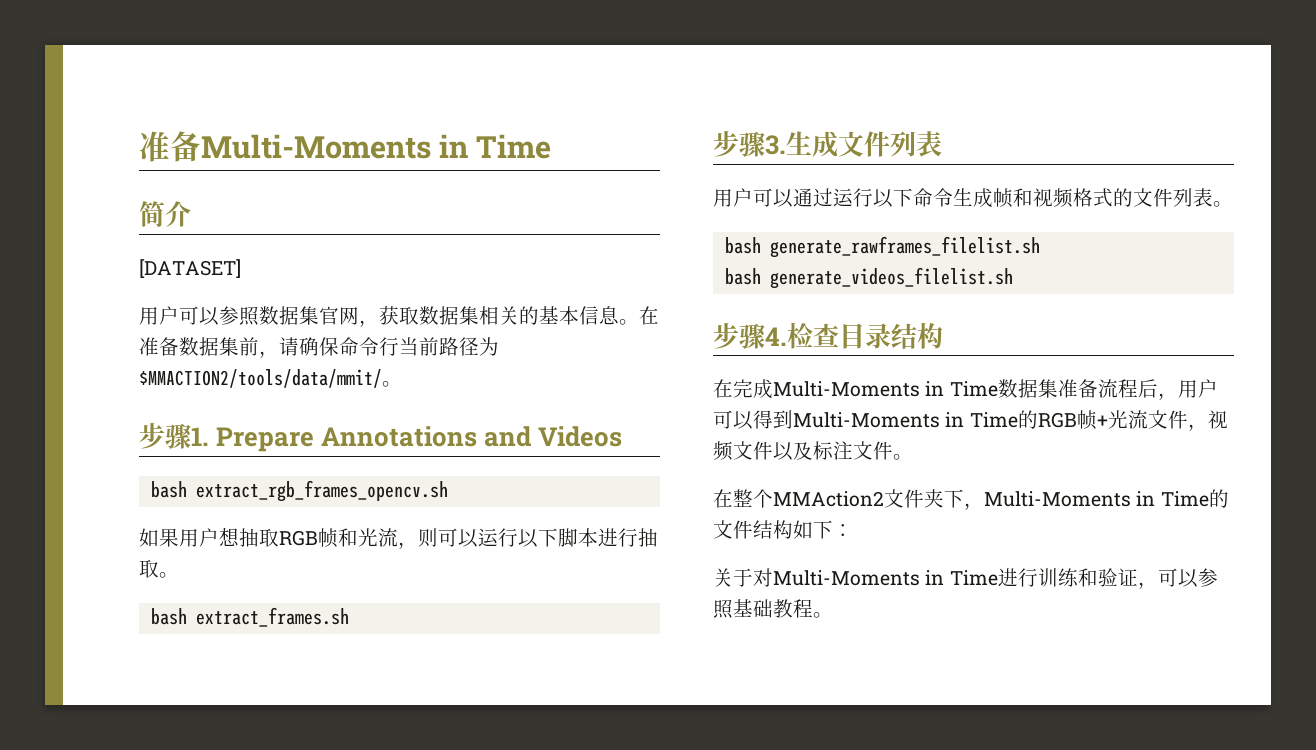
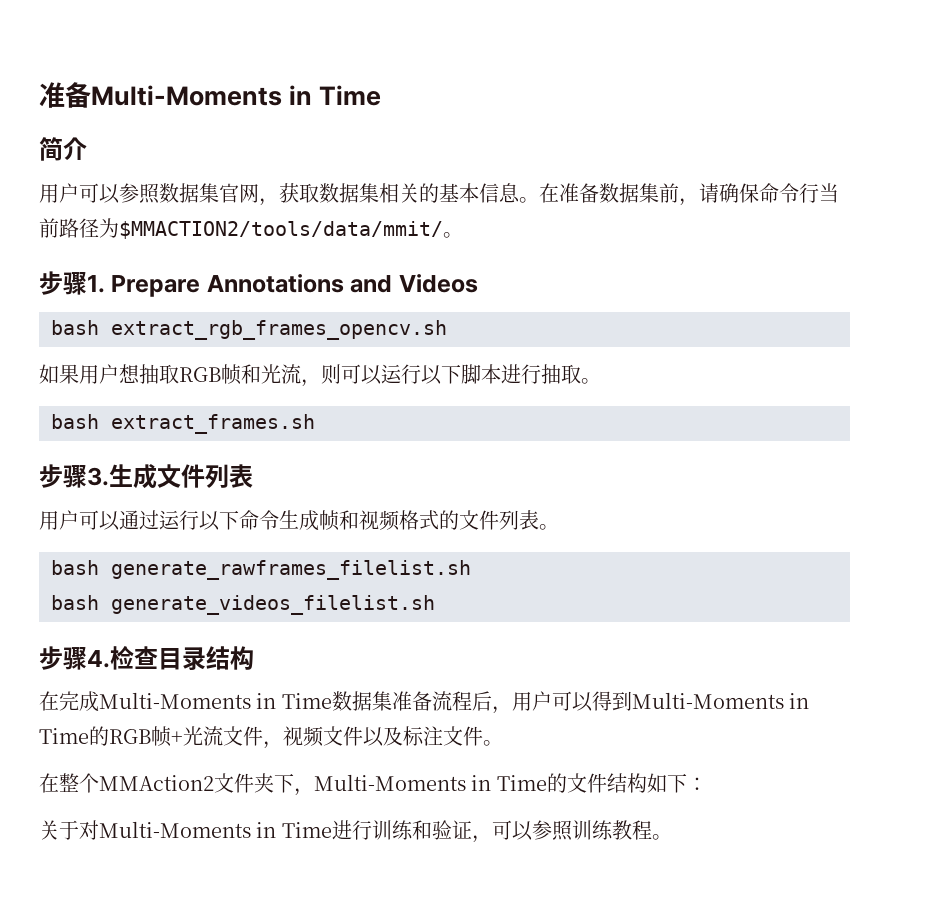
[139,259,241,278] // [DATASET] -> (87, 148) none
[733,599,773,618] 基础 -> [571,820,613,840] 训练

